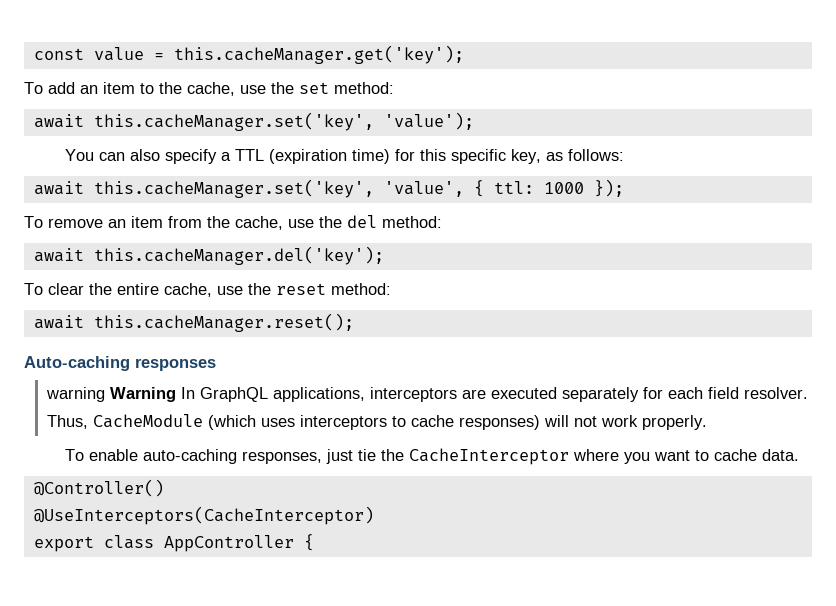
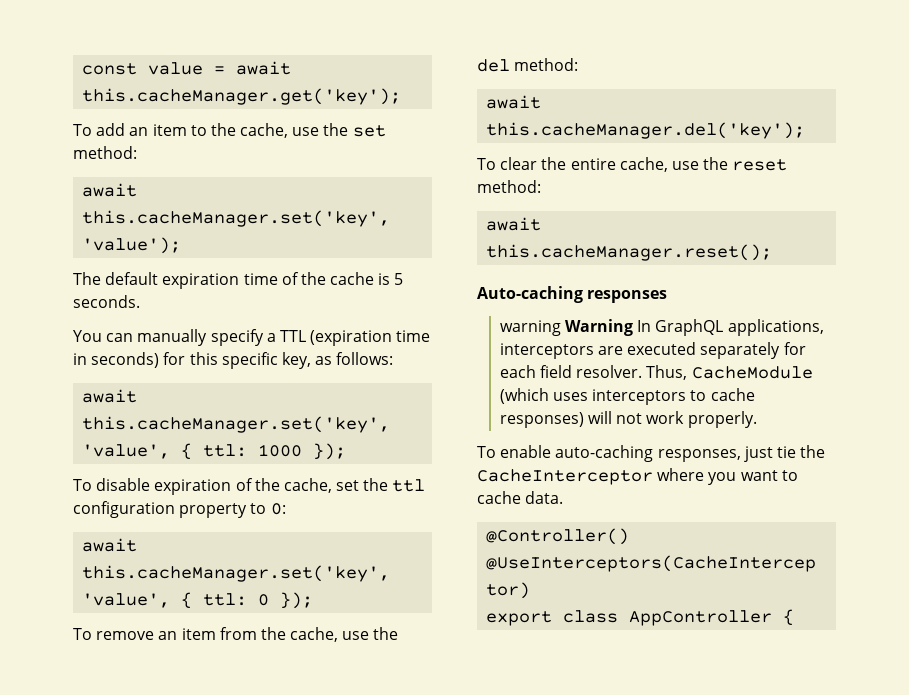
(164, 56) none -> [236,61,292,75] await
(474, 121) none -> [73,272,404,289] [73,295,140,308] // The default expiration time of the cache is 5 seconds.
[130,149,161,161] also -> [137,329,208,346] manually
[352,149,391,164] time) -> [396,330,431,342] [73,352,160,368] time in seconds)
(624, 188) none -> [73,478,426,495] [73,501,286,518] [82,538,138,552] [82,565,391,582] [82,592,314,609] // To disable expiration of the cache, set the ttl configuration property to 0: // await this.cacheManager.set('key', 'value', { ttl: 0 });

